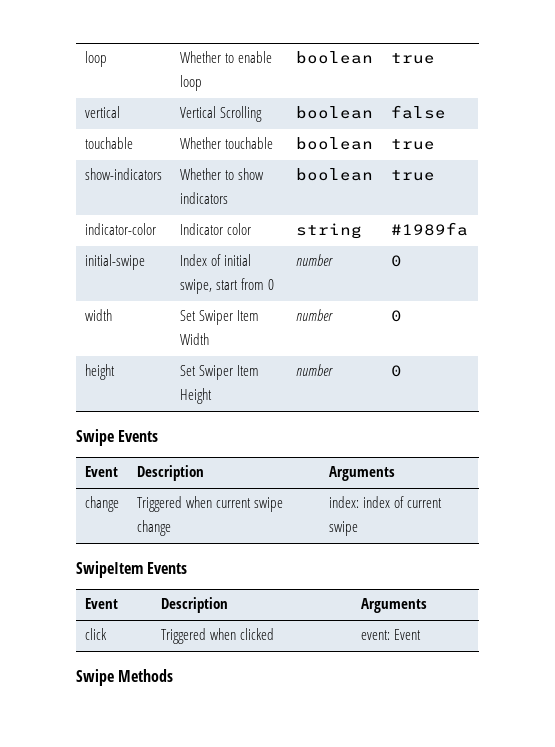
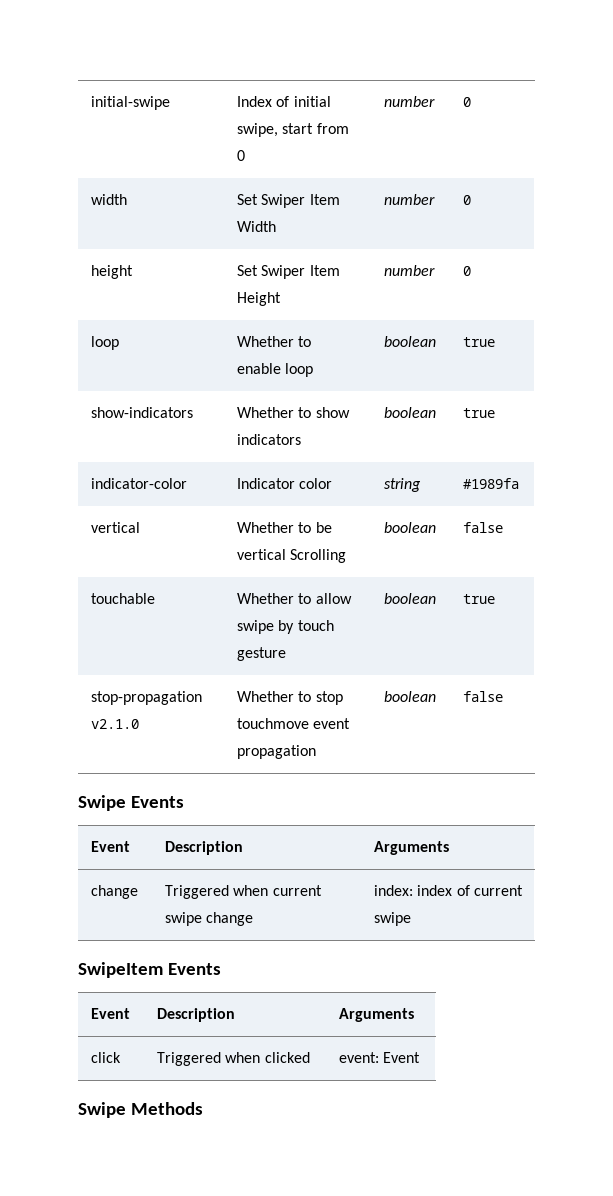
[84,51,107,67] [179,51,272,63] [179,75,202,91] [295,51,373,64] [390,53,435,64] [84,106,120,118] [179,106,262,122] [295,106,373,119] [390,105,446,119] [84,137,133,149] [179,137,273,149] [295,137,373,150] [390,139,435,150] [84,168,162,180] [179,168,264,180] [179,192,228,204] [295,168,373,181] [390,170,435,181] [84,223,156,235] [179,223,251,235] [295,223,362,239] [390,222,468,236] loop | Whether to enable loop | boolean | true // vertical | Vertical Scrolling | boolean | false // touchable | Whether touchable | boolean | true // show-indicators | Whether to show indicators | boolean | true // indicator-color | Indicator color | string | #1989fa // -> (91, 103) none
(402, 371) none -> [91,336,120,350] [237,336,312,347] [237,363,314,377] [384,336,437,347] [463,337,496,347] [91,407,194,418] [237,407,350,418] [237,434,302,445] [384,407,437,418] [463,408,496,418] [91,478,188,489] [237,478,333,489] [384,478,422,492] [463,478,520,489] [91,522,141,533] [237,522,332,533] [237,549,347,563] [384,522,437,533] [463,522,504,533] [91,593,156,604] [237,593,352,604] [237,620,334,634] [237,647,287,661] [384,593,437,604] [463,594,496,604] [91,691,203,705] [91,719,140,729] [237,691,343,705] [237,718,351,729] [237,745,317,759] [384,691,437,702] [463,691,504,702] // loop | Whether to enable loop | boolean | true // show-indicators | Whether to show indicators | boolean | true // indicator-color | Indicator color | string | #1989fa // vertical | Whether to be vertical Scrolling | boolean | false // touchable | Whether to allow swipe by touch gesture | boolean | true // stop-propagation v2.1.0 | Whether to stop touchmove event propagation | boolean | false

